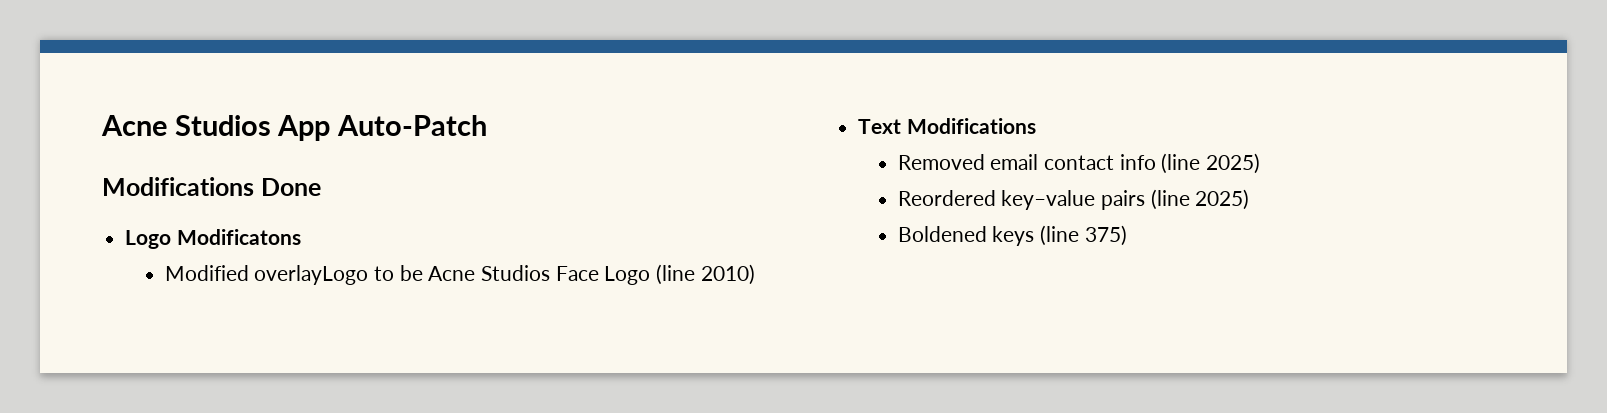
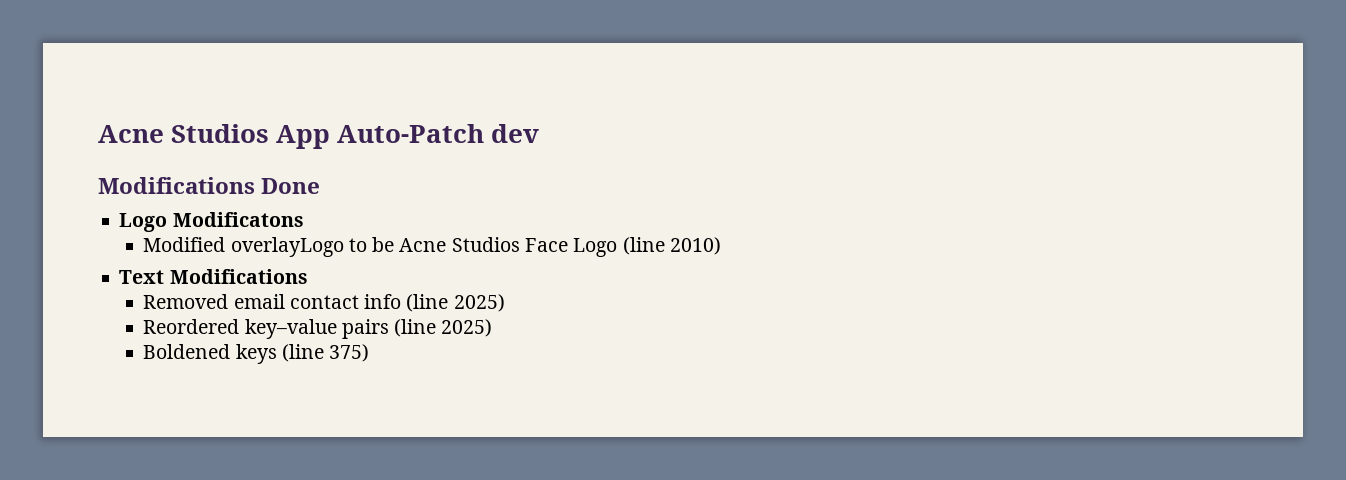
(488, 125) none -> [491,124,540,143] dev

